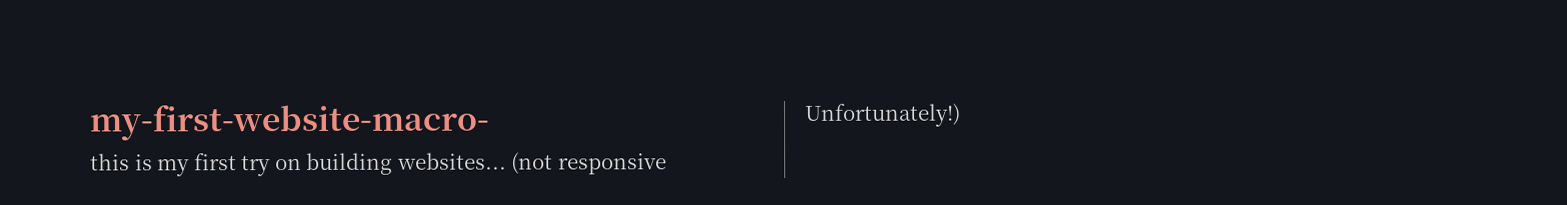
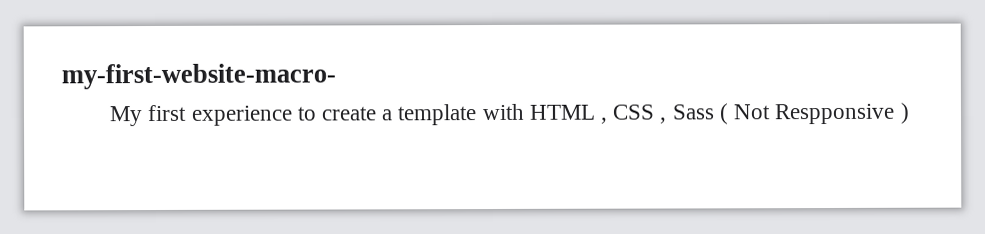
[90,152,667,177] [805,103,961,127] this is my first try on building websites... (not responsive Unfortunately!) -> [109,102,910,127] My first experience to create a template with HTML , CSS , Sass ( Not Respponsive )

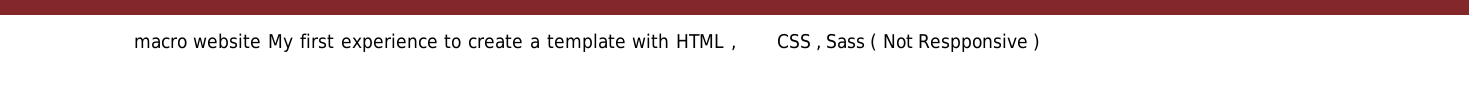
[61,63,336,90] my-first-website-macro- // -> [133,33,262,49] macro website

